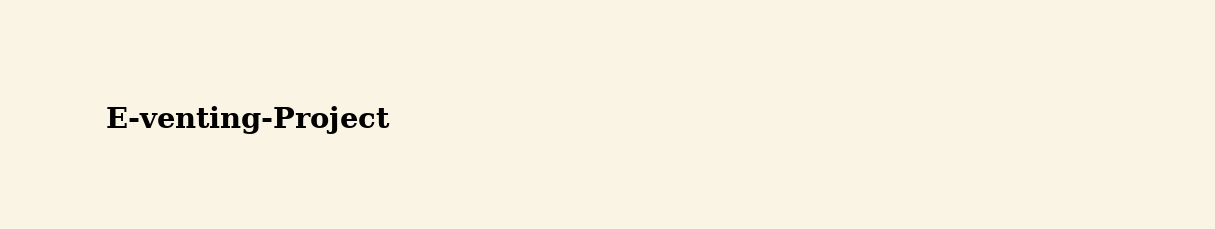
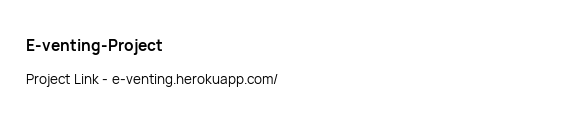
(390, 120) none -> [26,74,278,87] // Project Link - e-venting.herokuapp.com/

